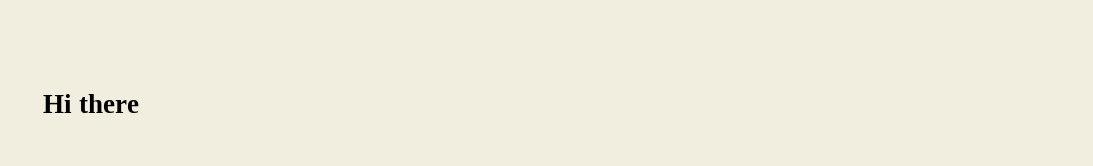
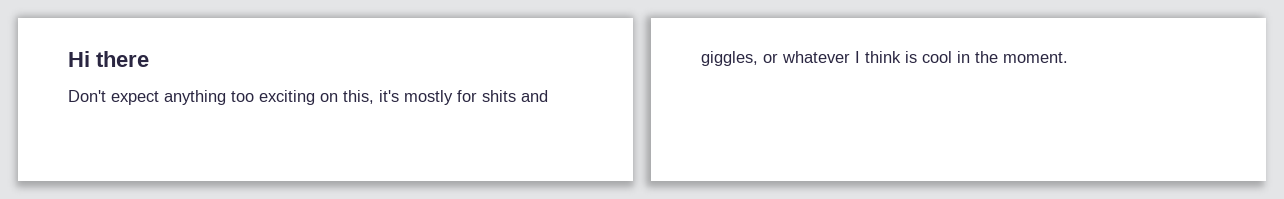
(140, 103) none -> [68,90,548,105] [701,51,1068,66] // Don't expect anything too exciting on this, it's mostly for shits and giggles, or whatever I think is cool in the moment.

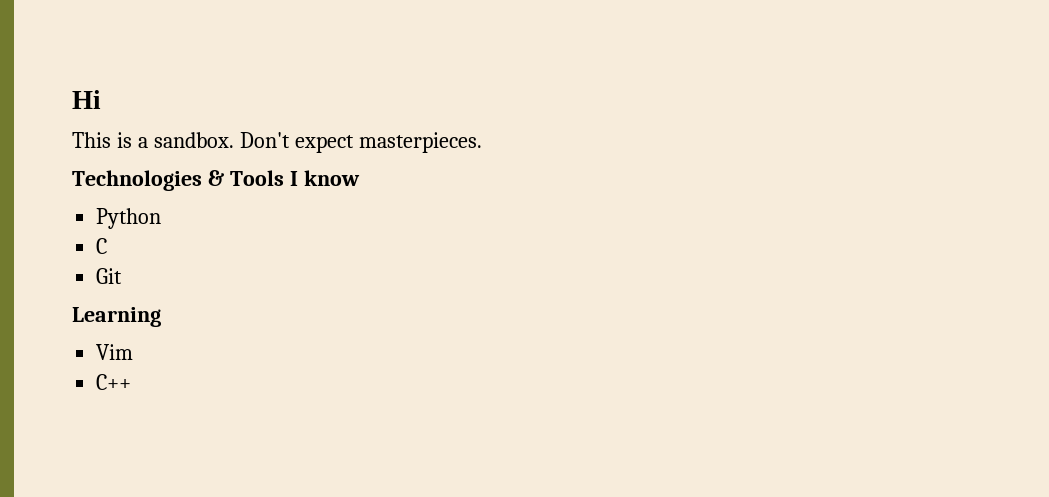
[96,51,149,67] [68,90,548,105] [701,51,1068,66] there // Don't expect anything too exciting on this, it's mostly for shits and giggles, or whatever I think is cool in the moment. -> [72,132,482,153] [72,170,360,191] [96,208,162,229] [96,238,108,254] [96,268,123,284] [72,307,161,327] [96,344,134,360] [96,374,132,390] // This is a sandbox. Don't expect masterpieces. // Technologies & Tools I know // Python // C // Git // Learning // Vim // C++

